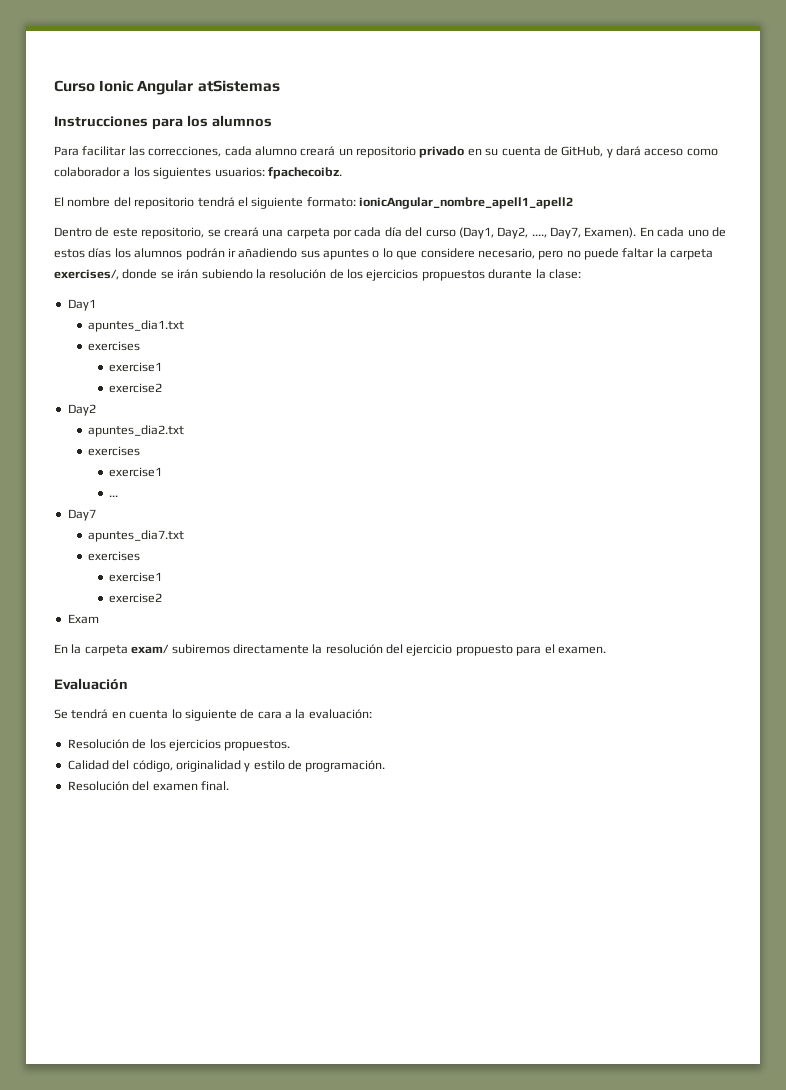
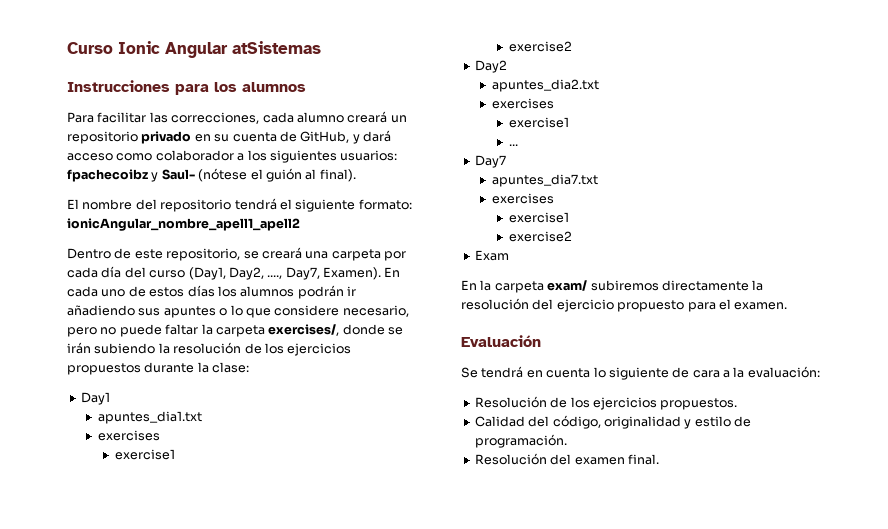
[267,167,342,179] fpachecoibz. -> [67,168,356,182] fpachecoibz y Saul- (nótese el guión al final).

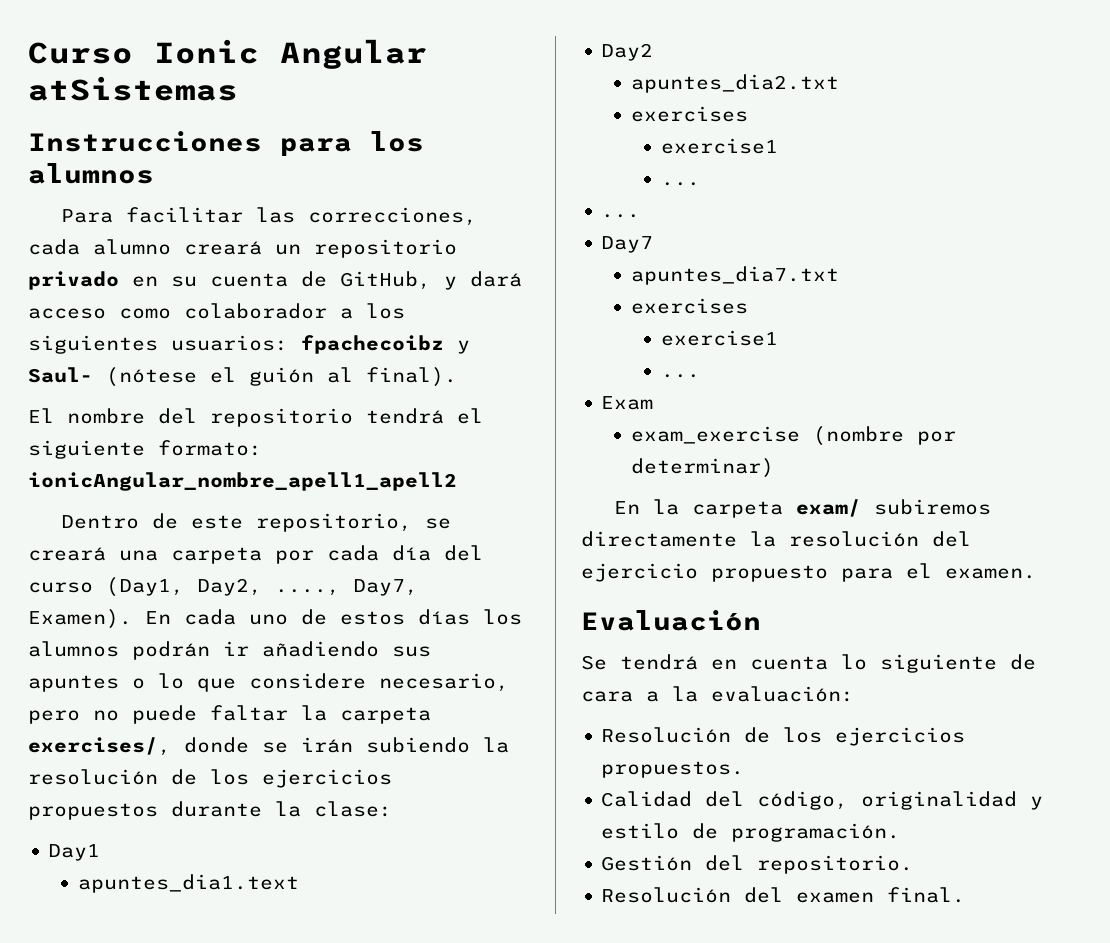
[97,411,202,424] [97,430,160,441] [114,449,175,460] [508,41,572,52] apuntes_dia1.txt // exercises // exercise1 // exercise2 -> [78,874,300,893] apuntes_dia1.text
(518, 145) none -> [601,214,641,218] // ...
[508,231,572,242] exercise2 -> [660,374,700,378] ...
(509, 255) none -> [631,426,957,446] [631,458,775,478] // exam_exercise (nombre por determinar)
(567, 441) none -> [601,855,914,874] // Gestión del repositorio.

